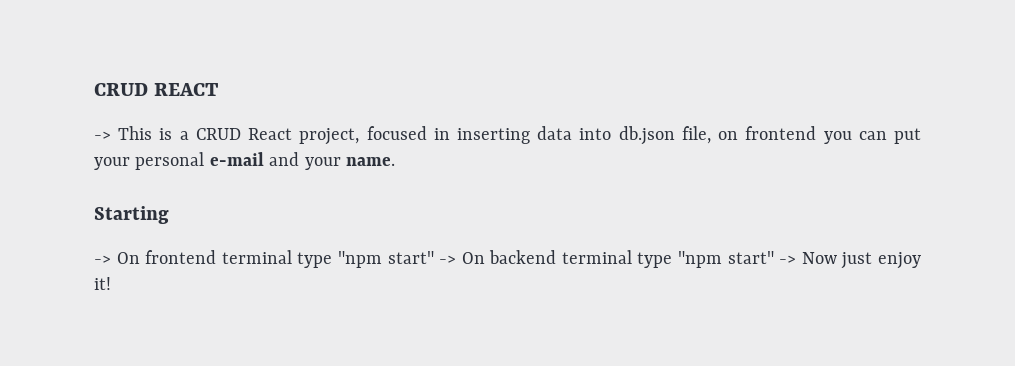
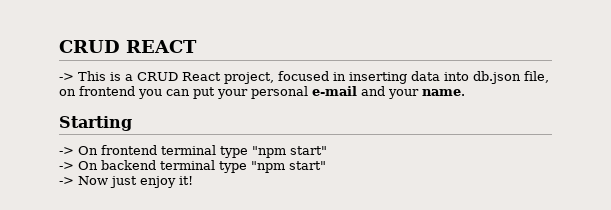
(434, 257) none -> (327, 150) //
(774, 257) none -> (326, 165) //

